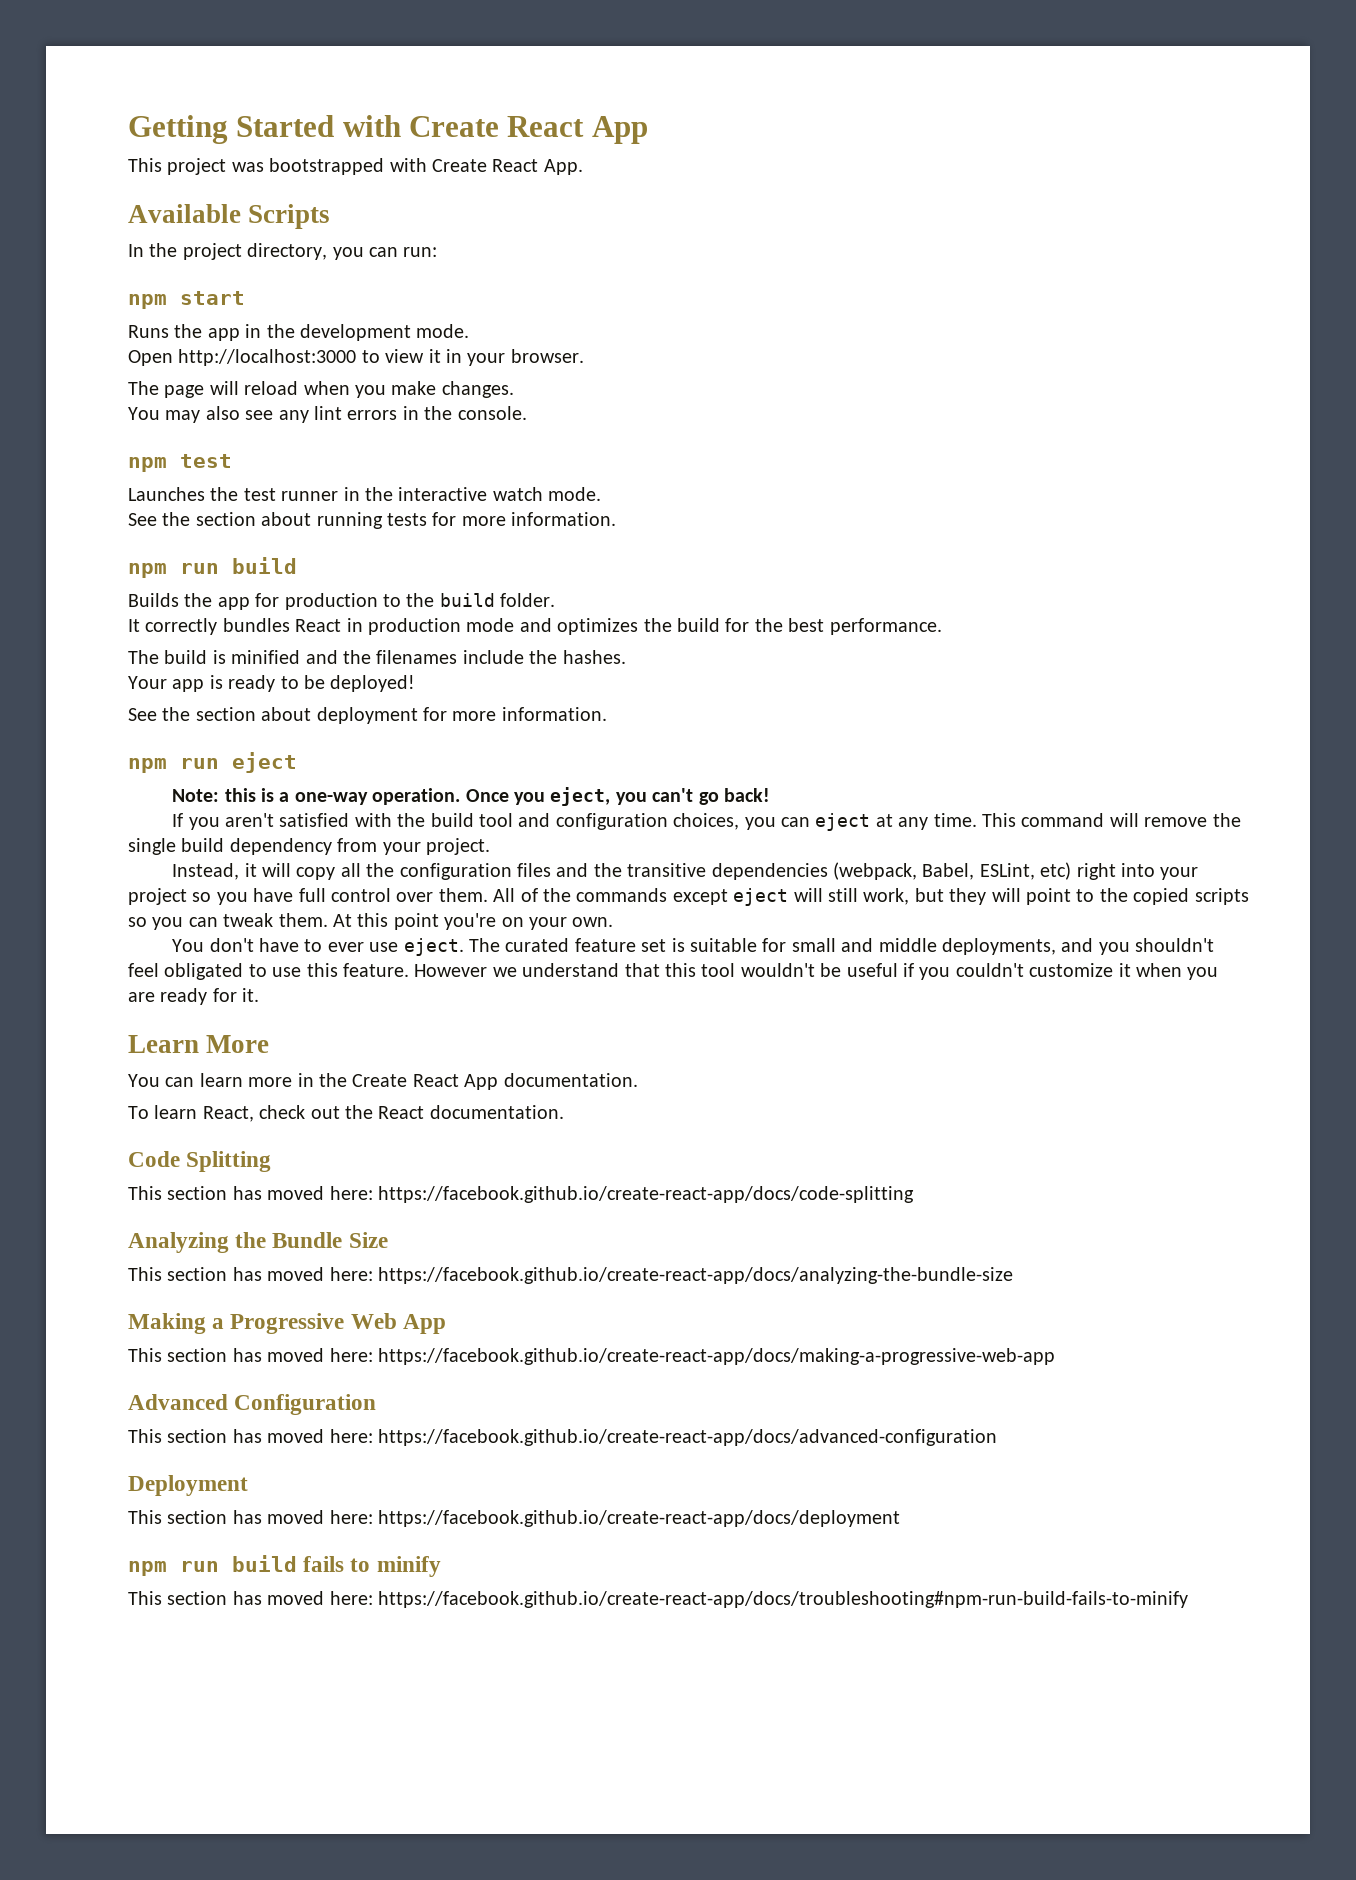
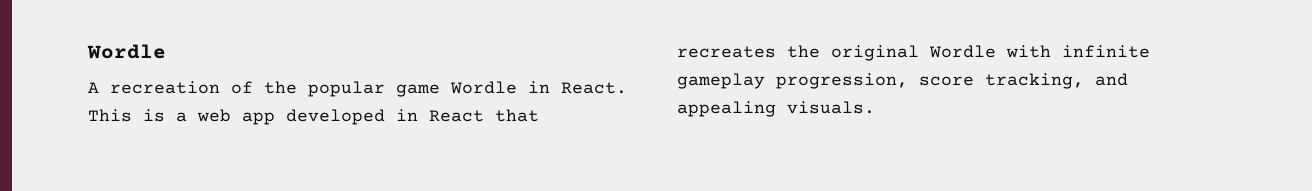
[128,115,648,144] [128,158,583,175] [128,204,331,229] [128,243,438,260] [128,291,245,309] [128,324,470,341] [128,349,584,366] [128,381,514,398] [128,406,527,423] [128,454,232,472] [128,487,602,501] [128,512,617,529] [128,557,297,578] [128,593,556,610] [128,618,942,635] [128,650,626,664] [128,675,416,692] [128,707,607,724] [128,752,297,773] [172,787,770,806] [172,813,1241,831] [128,838,490,855] [172,862,1199,880] [128,888,1249,906] [128,913,614,930] [172,938,1215,956] [128,963,1219,980] [128,988,260,1005] [128,1035,270,1053] [128,1073,638,1090] [128,1105,564,1122] [128,1151,272,1172] [128,1186,914,1203] [128,1232,388,1253] [128,1267,1013,1284] [128,1313,446,1334] [128,1348,1055,1365] [128,1394,377,1415] [128,1429,997,1446] [128,1475,248,1496] [128,1510,900,1527] [128,1555,441,1577] [128,1591,1188,1608] Getting Started with Create React App // This project was bootstrapped with Create React App. // Available Scripts // In the project directory, you can run: // npm start // Runs the app in the development mode. // Open http://localhost:3000 to view it in your browser. // The page will reload when you make changes. // You may also see any lint errors in the console. // npm test // Launches the test runner in the interactive watch mode. // See the section about running tests for more information. // npm run build // Builds the app for production to the build folder. // It correctly bundles React in production mode and optimizes the build for the best performance. // The build is minified and the filenames include the hashes. // Your app is ready to be deployed! // See the section about deployment for more information. // npm run eject // Note: this is a one-way operation. Once you eject, you can't go back! // If you aren't satisfied with the build tool and configuration choices, you can eject at any time. This command will remove the single build dependency from your project. // Instead, it will copy all the configuration files and the transitive dependencies (webpack, Babel, ESLint, etc) right into your project so you have full control over them. All of the commands except eject will still work, but they will point to the copied scripts so you can tweak them. At this point you're on your own. // You don't have to ever use eject. The curated feature set is suitable for small and middle deployments, and you shouldn't feel obligated to use this feature. However we understand that this tool wouldn't be useful if you couldn't customize it when you are ready for it. // Learn More // You can learn more in the Create React App documentation. // To learn React, check out the React documentation. // Code Splitting // This section has moved here: https://facebook.github.io/create-react-app/docs/code-splitting // Analyzing the Bundle Size // This section has moved here: https://facebook.github.io/create-react-app/docs/analyzing-the-bundle-size // Making a Progressive Web App // This section has moved here: https://facebook.github.io/create-react-app/docs/making-a-progressive-web-app // Advanced Configuration // This section has moved here: https://facebook.github.io/create-react-app/docs/advanced-configuration // Deployment // This section has moved here: https://facebook.github.io/create-react-app/docs/deployment // npm run build fails to minify // This section has moved here: https://facebook.github.io/create-react-app/docs/troubleshooting#npm-run-build-fails-to-minify -> [87,44,166,59] [88,81,627,97] [88,109,539,125] [677,45,1150,61] [677,73,1128,89] [677,101,875,117] Wordle // A recreation of the popular game Wordle in React. This is a web app developed in React that recreates the original Wordle with infinite gameplay progression, score tracking, and appealing visuals.

